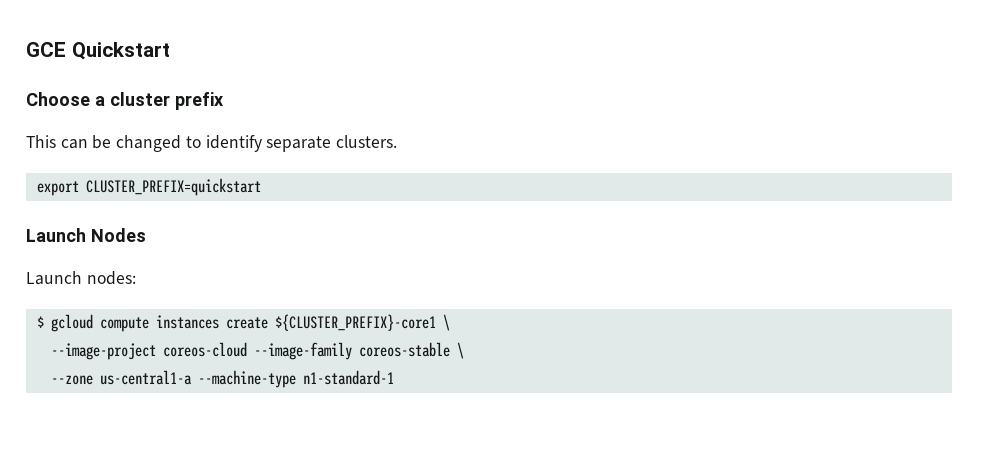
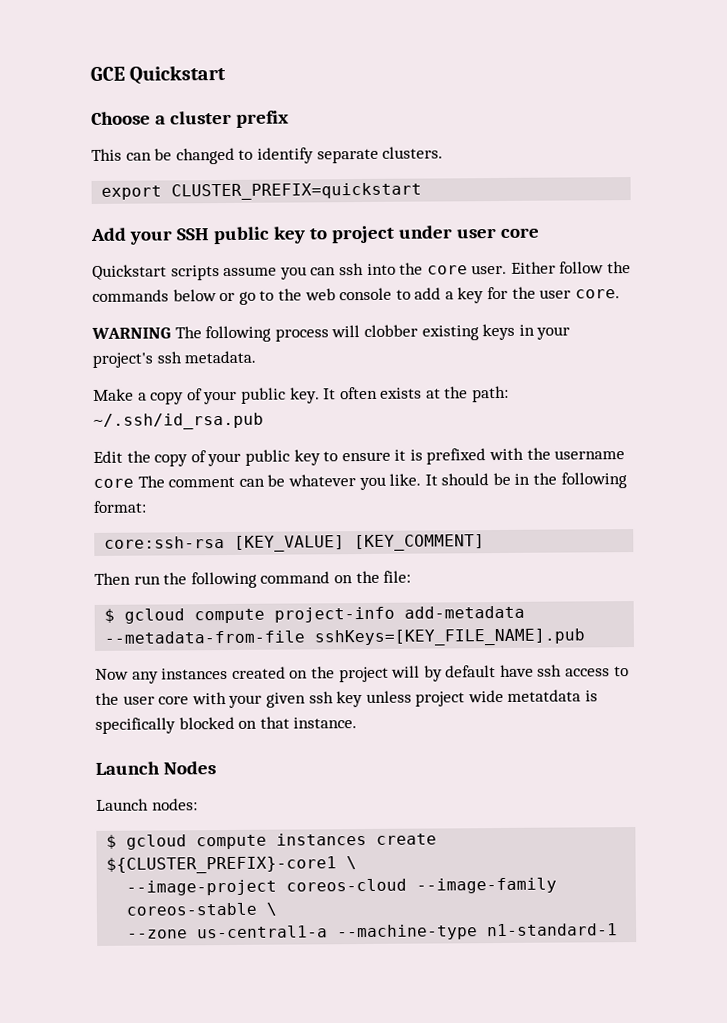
(261, 187) none -> [90,225,539,245] [92,261,632,281] [92,286,620,305] [91,323,571,343] [92,350,257,368] [93,385,510,405] [93,412,264,430] [93,447,626,467] [93,472,627,491] [93,500,147,513] [104,534,486,552] [94,570,412,589] [104,605,526,624] [104,628,586,647] [95,664,629,684] [95,689,599,708] [95,716,358,734] // Add your SSH public key to project under user core // Quickstart scripts assume you can ssh into the core user. Either follow the commands below or go to the web console to add a key for the user core. // WARNING The following process will clobber existing keys in your project's ssh metadata. // Make a copy of your public key. It often exists at the path: ~/.ssh/id_rsa.pub // Edit the copy of your public key to ensure it is prefixed with the username core The comment can be whatever you like. It should be in the following format: // core:ssh-rsa [KEY_VALUE] [KEY_COMMENT] // Then run the following command on the file: // $ gcloud compute project-info add-metadata --metadata-from-file sshKeys=[KEY_FILE_NAME].pub // Now any instances created on the project will by default have ssh access to the user core with your given ssh key unless project wide metatdata is specifically blocked on that instance.

